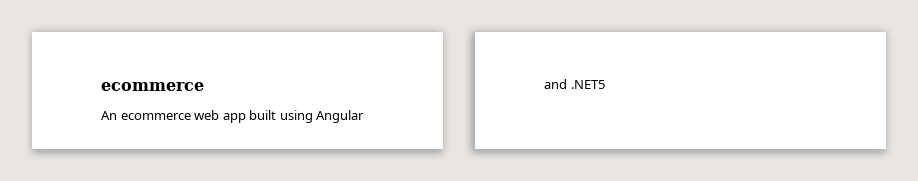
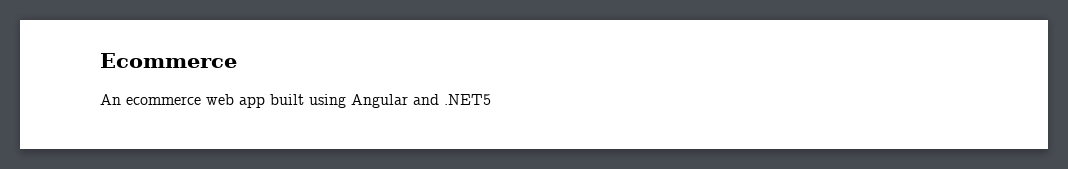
[101,82,204,91] ecommerce -> [100,53,237,68] Ecommerce

